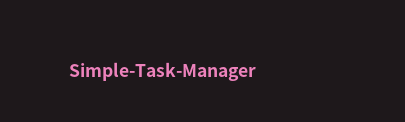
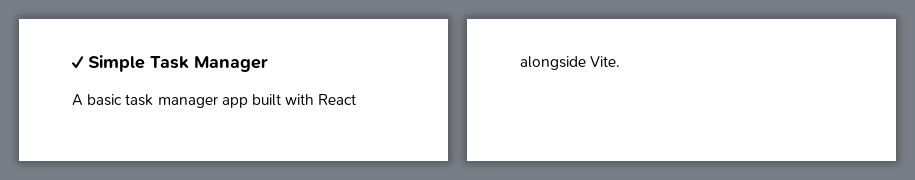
[69,62,256,81] Simple-Task-Manager -> [72,55,268,72] [72,94,357,108] [520,56,621,70] ✓ Simple Task Manager // A basic task manager app built with React alongside Vite.

